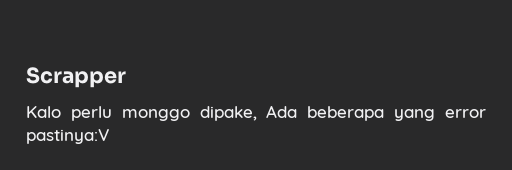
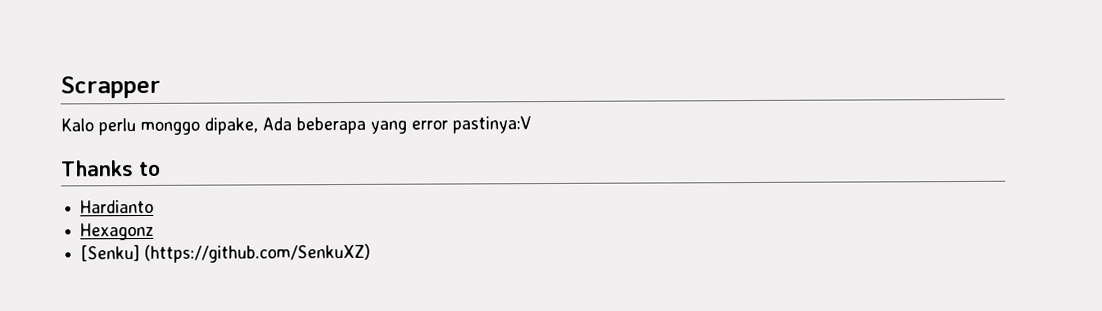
(109, 136) none -> [61,160,161,177] [80,199,155,214] [80,222,155,241] [80,243,372,263] // Thanks to // Hardianto // Hexagonz // [Senku] (https://github.com/SenkuXZ)

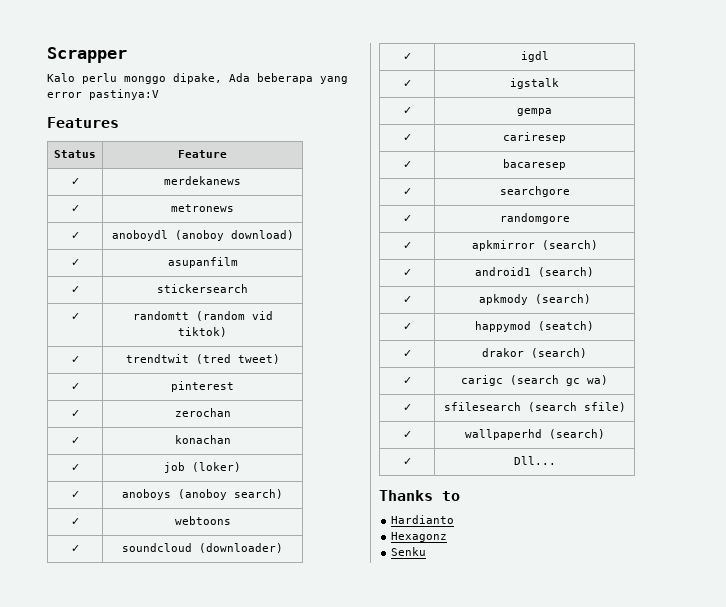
(532, 125) none -> [47,117,119,128] [54,150,96,158] [178,150,227,158] [70,178,80,185] [164,176,241,185] [70,205,80,212] [171,204,234,212] [70,232,80,239] [111,230,294,241] [70,259,80,266] [167,257,238,268] [70,286,80,293] [157,284,248,293] [70,313,80,320] [132,311,273,321] [178,327,227,337] [70,356,80,363] [125,354,280,364] [70,383,80,390] [171,381,234,392] [70,410,80,417] [174,408,231,417] [70,437,80,444] [174,435,231,444] [70,464,80,471] [164,462,241,473] [70,491,80,498] [122,489,283,500] [70,518,80,525] [174,516,231,525] [70,545,80,552] [122,543,283,553] [402,53,412,60] [520,51,549,62] [402,80,412,87] [510,78,559,89] [402,107,412,114] [517,108,552,116] [402,134,412,141] [503,132,566,143] [402,161,412,168] [503,159,566,170] [402,188,412,195] [499,186,570,197] [402,215,412,222] [499,213,570,224] [402,242,412,249] [471,240,598,251] [402,269,412,276] [475,267,594,277] [402,296,412,303] [478,294,591,305] [402,323,412,330] [475,321,594,332] [402,350,412,357] [482,348,587,358] [402,377,412,384] [461,375,608,386] [402,404,412,411] [443,402,626,412] [402,431,412,438] [464,429,605,440] [402,458,412,465] [513,456,556,465] // Features // Status | Feature // ✓ | merdekanews // ✓ | metronews // ✓ | anoboydl (anoboy download) // ✓ | asupanfilm // ✓ | stickersearch // ✓ | randomtt (random vid tiktok) // ✓ | trendtwit (tred tweet) // ✓ | pinterest // ✓ | zerochan // ✓ | konachan // ✓ | job (loker) // ✓ | anoboys (anoboy search) // ✓ | webtoons // ✓ | soundcloud (downloader) // ✓ | igdl // ✓ | igstalk // ✓ | gempa // ✓ | cariresep // ✓ | bacaresep // ✓ | searchgore // ✓ | randomgore // ✓ | apkmirror (search) // ✓ | android1 (search) // ✓ | apkmody (search) // ✓ | happymod (seatch) // ✓ | drakor (search) // ✓ | carigc (search gc wa) // ✓ | sfilesearch (search sfile) // ✓ | wallpaperhd (search) // ✓ | Dll...
[80,243,372,263] [Senku] (https://github.com/SenkuXZ) -> [391,547,427,556] Senku

